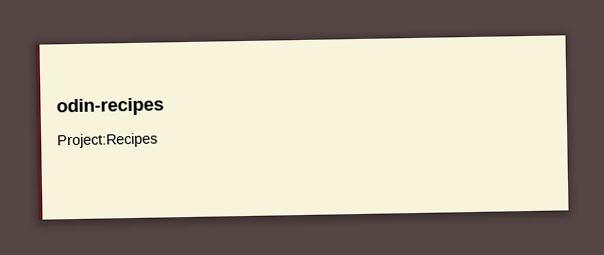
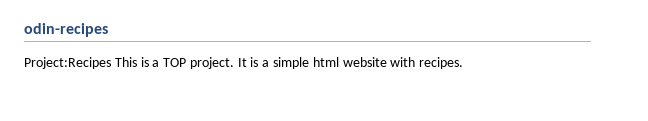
(158, 140) none -> [114,57,464,69] This is a TOP project. It is a simple html website with recipes.

